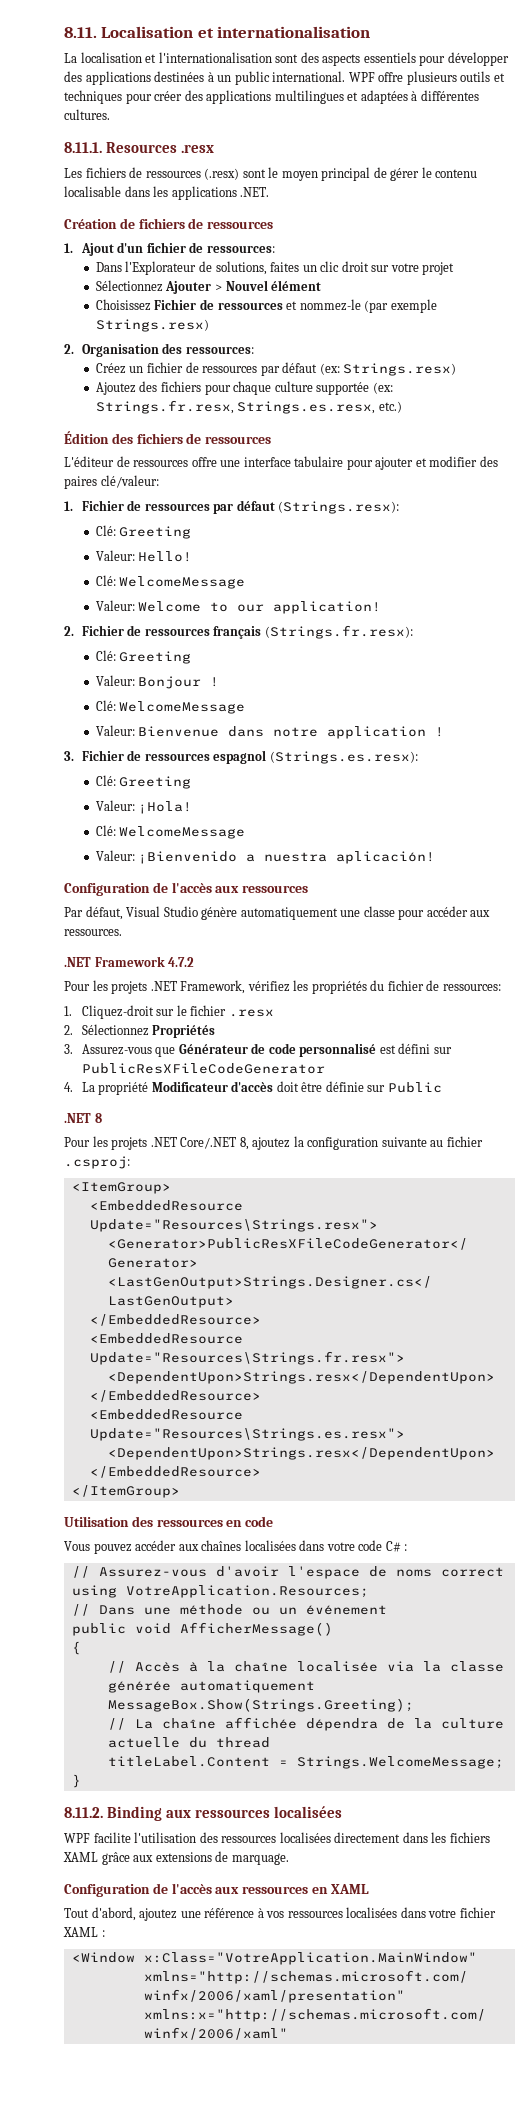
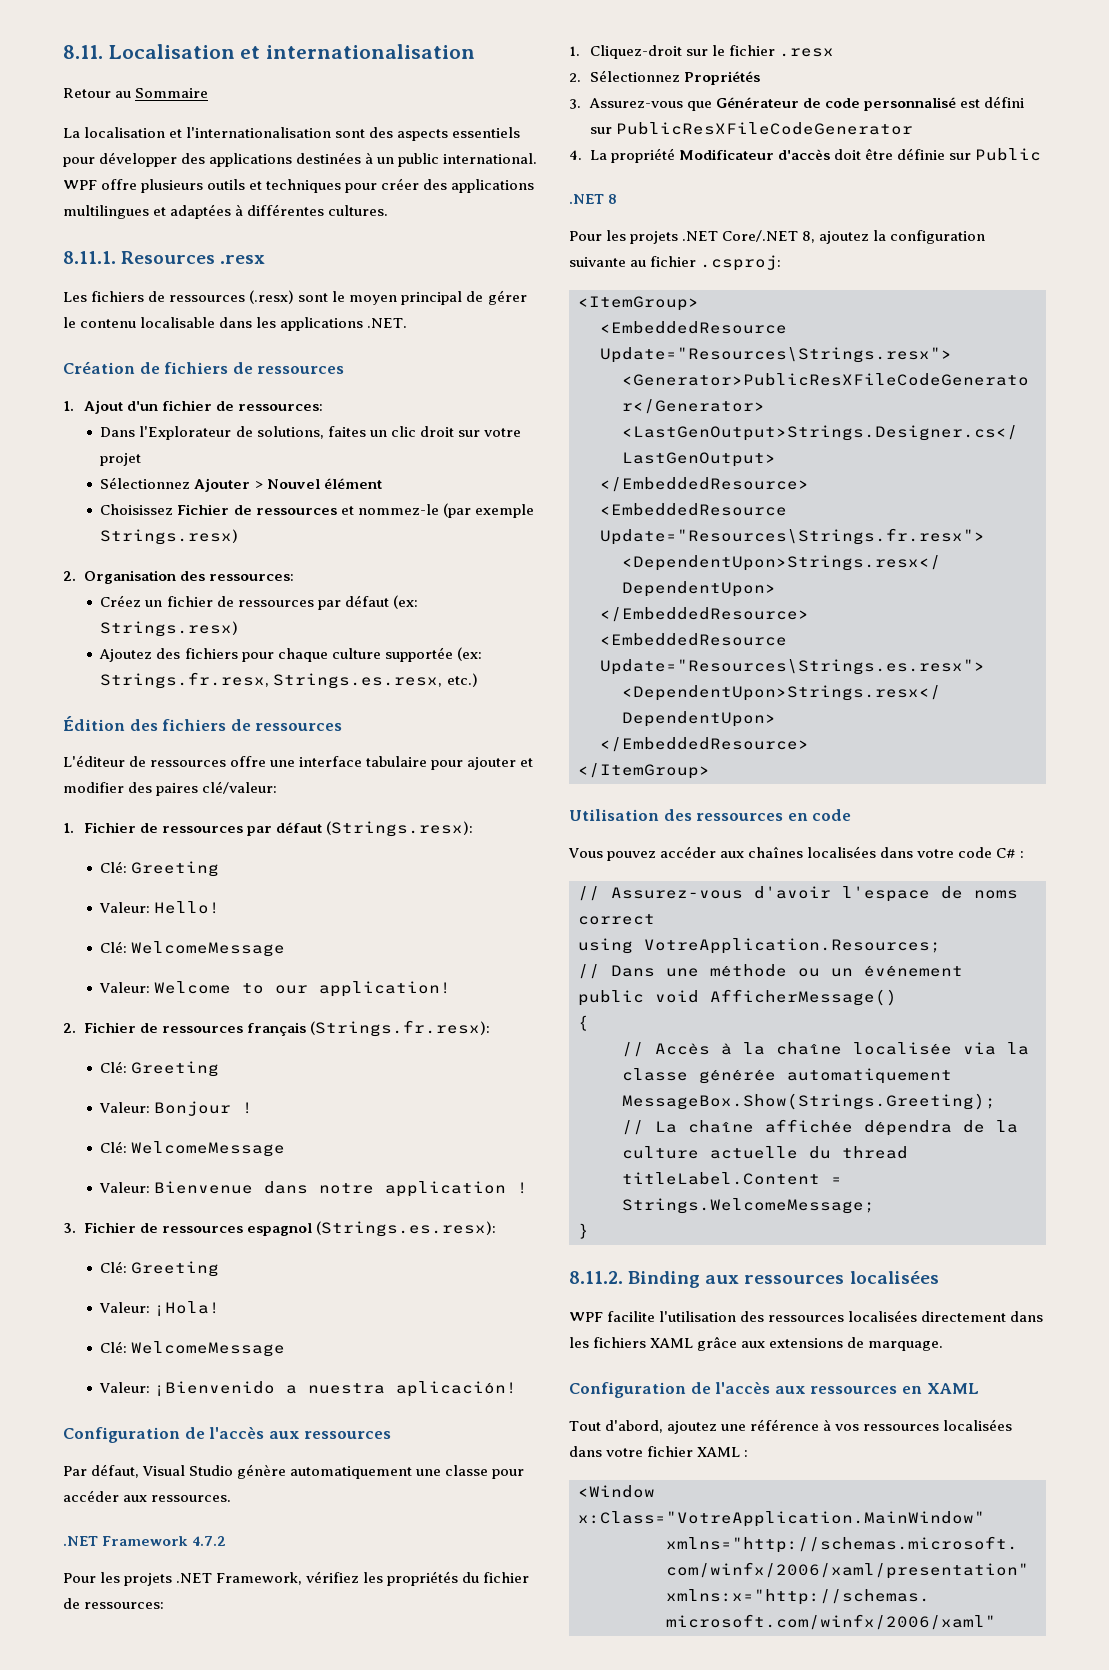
(371, 32) none -> [63,88,209,98] // Retour au Sommaire

